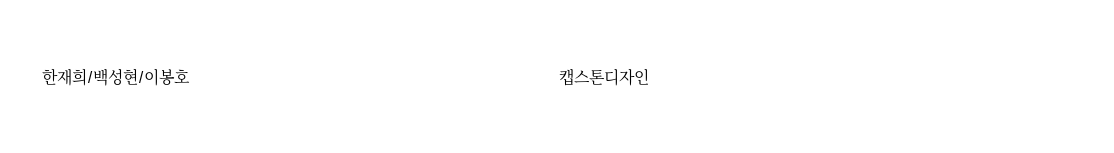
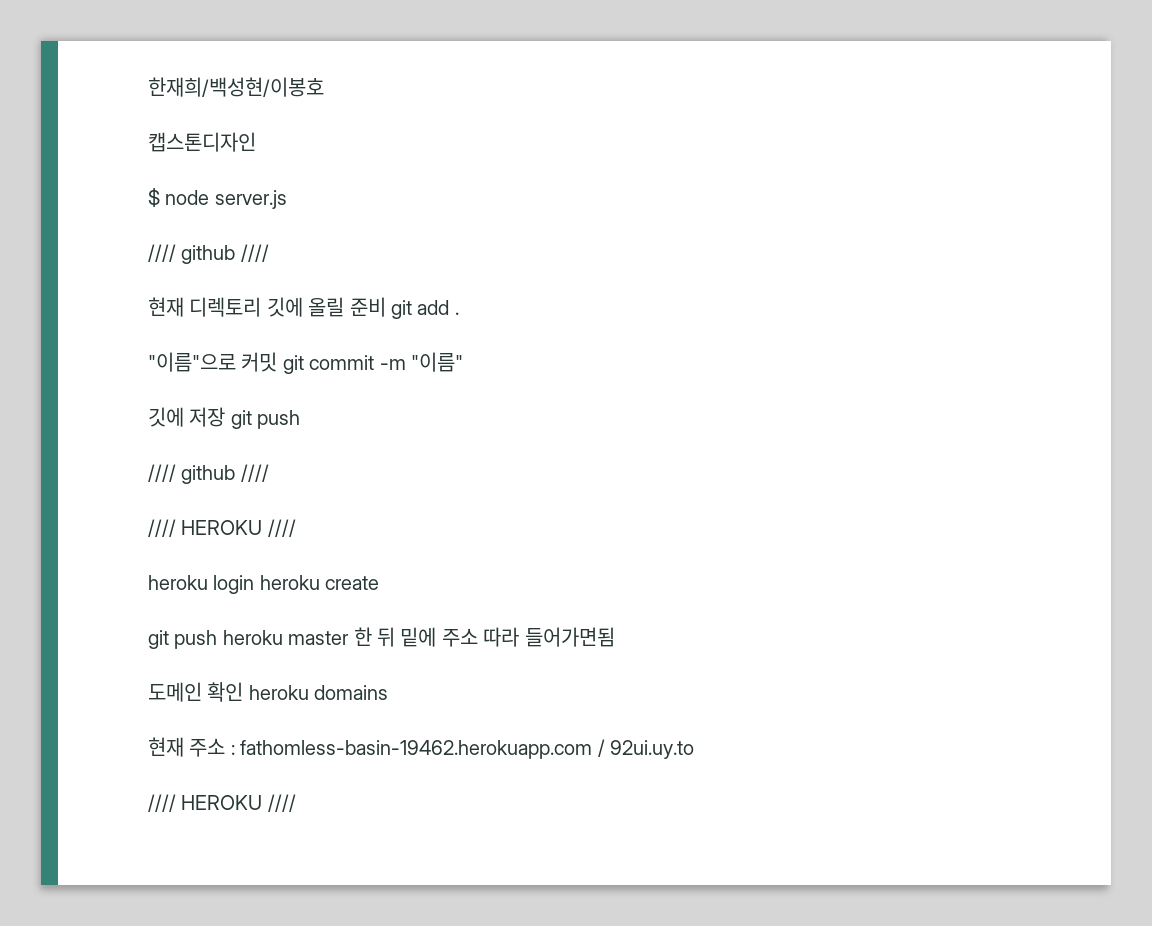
(649, 77) none -> [148,188,287,209] [148,244,269,264] [148,297,459,319] [148,352,463,374] [148,407,301,429] [148,464,269,484] [148,519,296,537] [148,575,380,594] [148,627,615,649] [148,682,389,702] [148,737,694,759] [148,794,296,812] // $ node server.js // //// github //// // 현재 디렉토리 깃에 올릴 준비 git add . // "이름"으로 커밋 git commit -m "이름" // 깃에 저장 git push // //// github //// // //// HEROKU //// // heroku login heroku create // git push heroku master 한 뒤 밑에 주소 따라 들어가면됨 // 도메인 확인 heroku domains // 현재 주소 : fathomless-basin-19462.herokuapp.com / 92ui.uy.to // //// HEROKU ////

